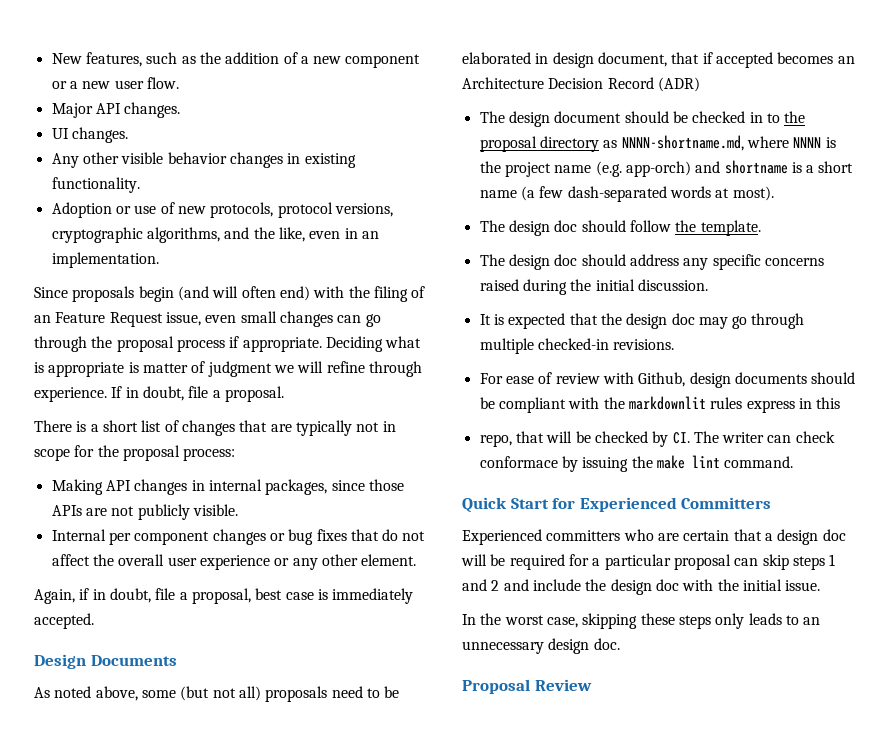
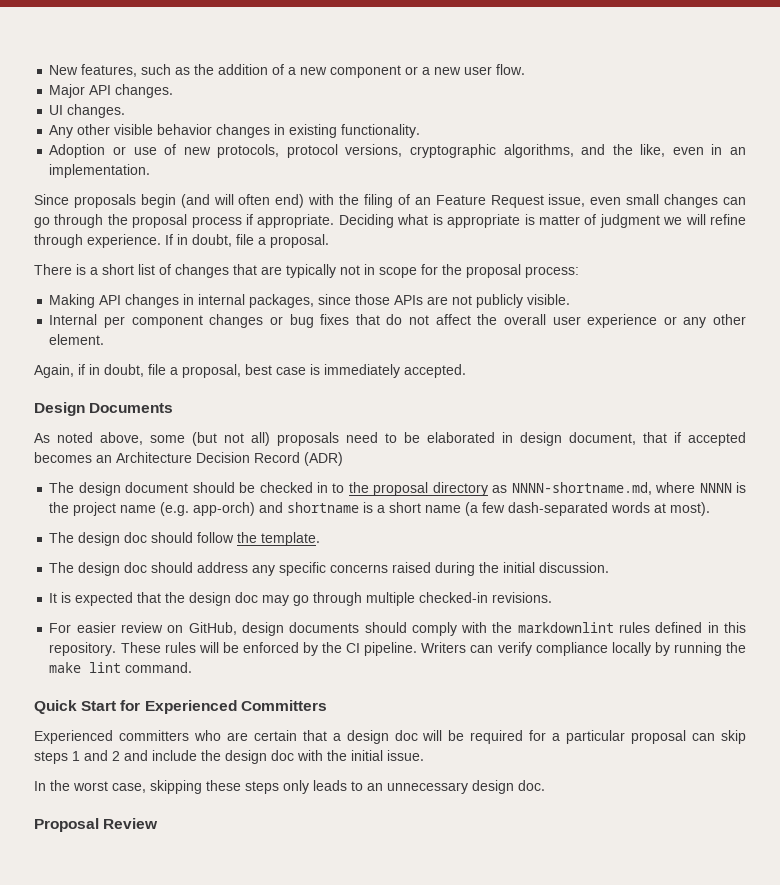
[505,372,856,388] [479,396,841,413] [479,431,835,447] [479,456,629,472] ease of review with Github, design documents should be compliant with the markdownlit rules express in this // repo, that will be checked by CI. The writer can check conformace by issuing -> [76,622,746,636] [49,642,722,656] easier review on GitHub, design documents should comply with the markdownlint rules defined in this repository. These rules will be enforced by the CI pipeline. Writers can verify compliance locally by running

